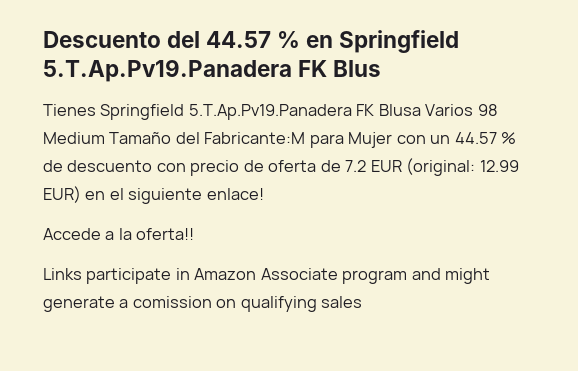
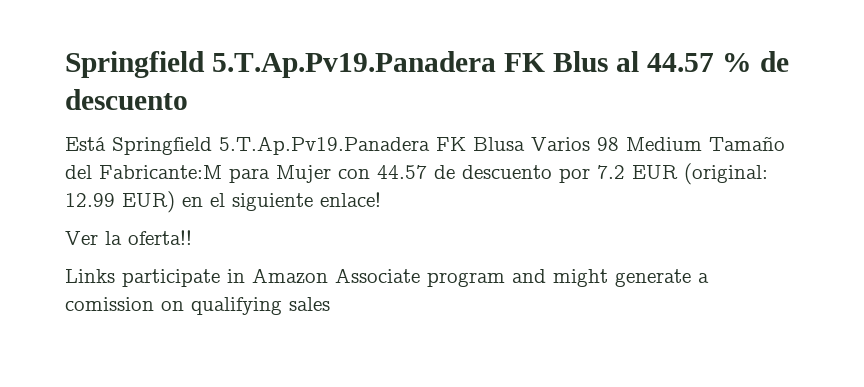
[43,31,334,49] Descuento del 44.57 % en -> (65, 64) none
[43,104,96,116] // Tienes -> [615,51,789,72] [65,89,188,110] [65,137,106,151] al 44.57 % de descuento // Está
[430,132,517,144] [43,160,341,176] un 44.57 % de descuento con precio de oferta de -> [377,165,590,183] 44.57 de descuento por
[43,228,115,240] Accede a -> [65,231,98,245] Ver

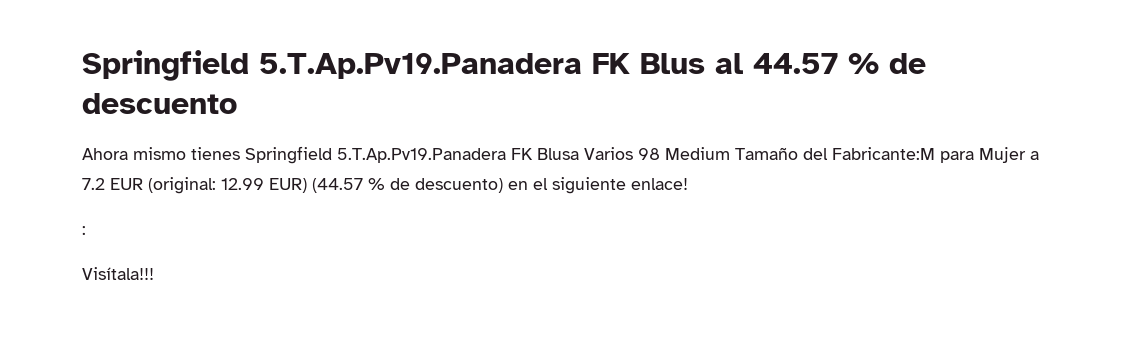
[65,137,106,151] Está -> [82,147,240,160] Ahora mismo tienes
[338,165,590,183] con 44.57 de descuento por -> [1030,151,1039,160] a
(175, 202) none -> [312,178,503,193] (44.57 % de descuento)
[65,230,192,245] [65,268,709,287] [65,297,330,315] Ver la oferta!! // Links participate in Amazon Associate program and might generate a comission on qualifying sales -> [82,226,86,235] [82,267,154,280] : // Visítala!!!

